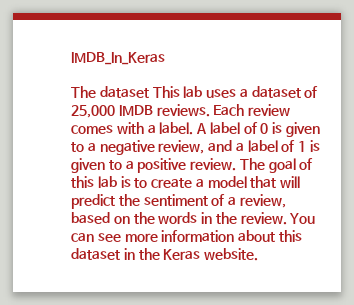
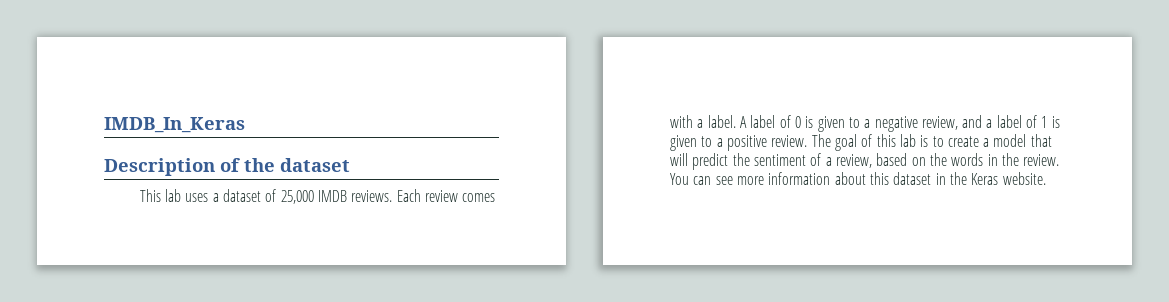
[71,86,149,98] The dataset -> [104,158,350,176] Description of the dataset //

